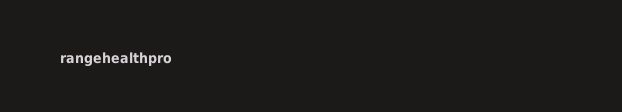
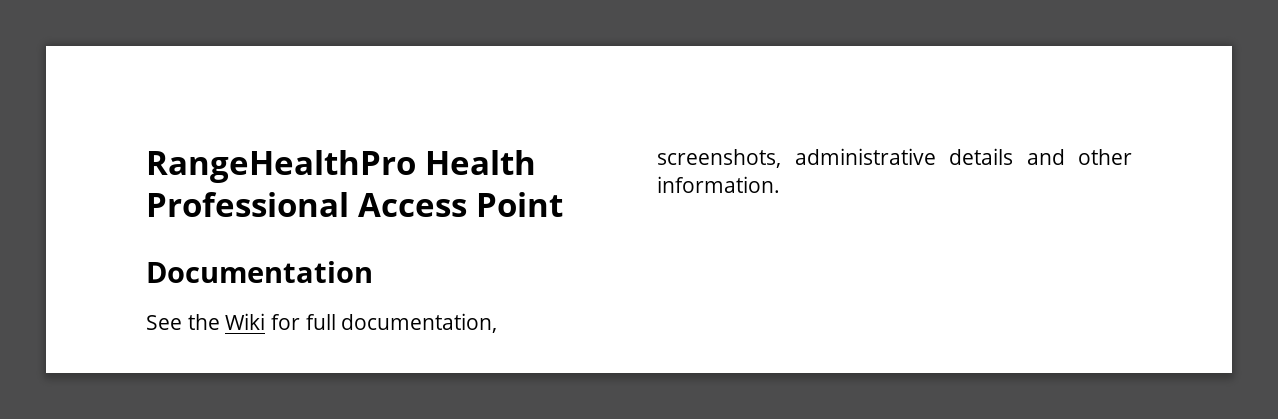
[60,52,172,67] rangehealthpro -> [146,150,536,183] [146,192,563,217] [146,261,373,283] [146,313,498,333] [657,148,1132,168] [657,176,780,193] RangeHealthPro Health Professional Access Point // Documentation // See the Wiki for full documentation, screenshots, administrative details and other information.

